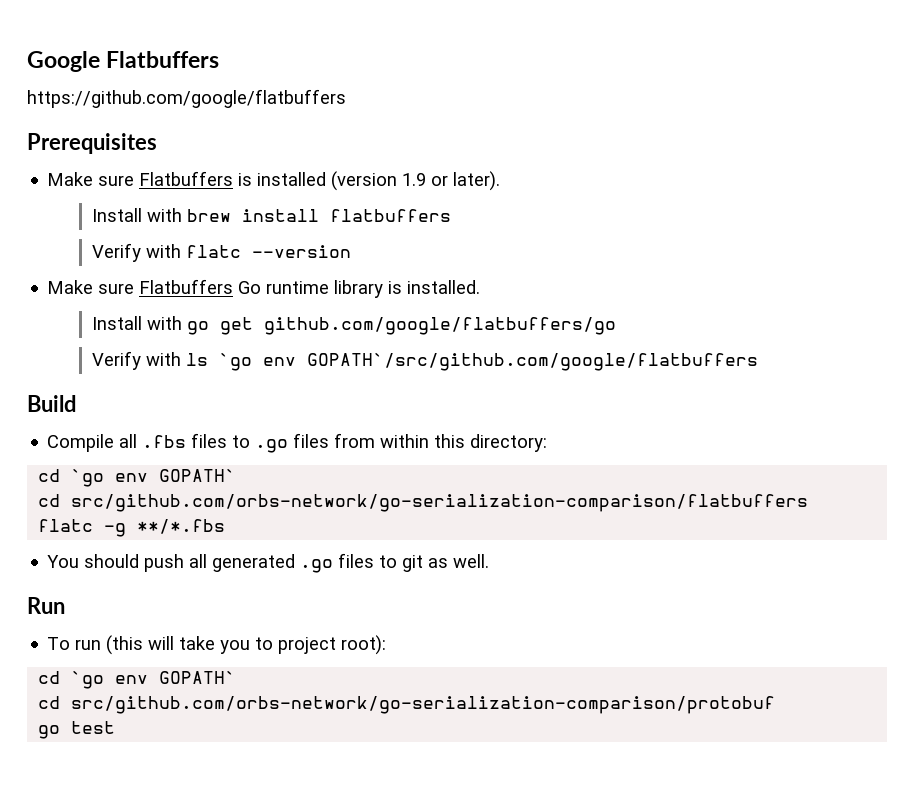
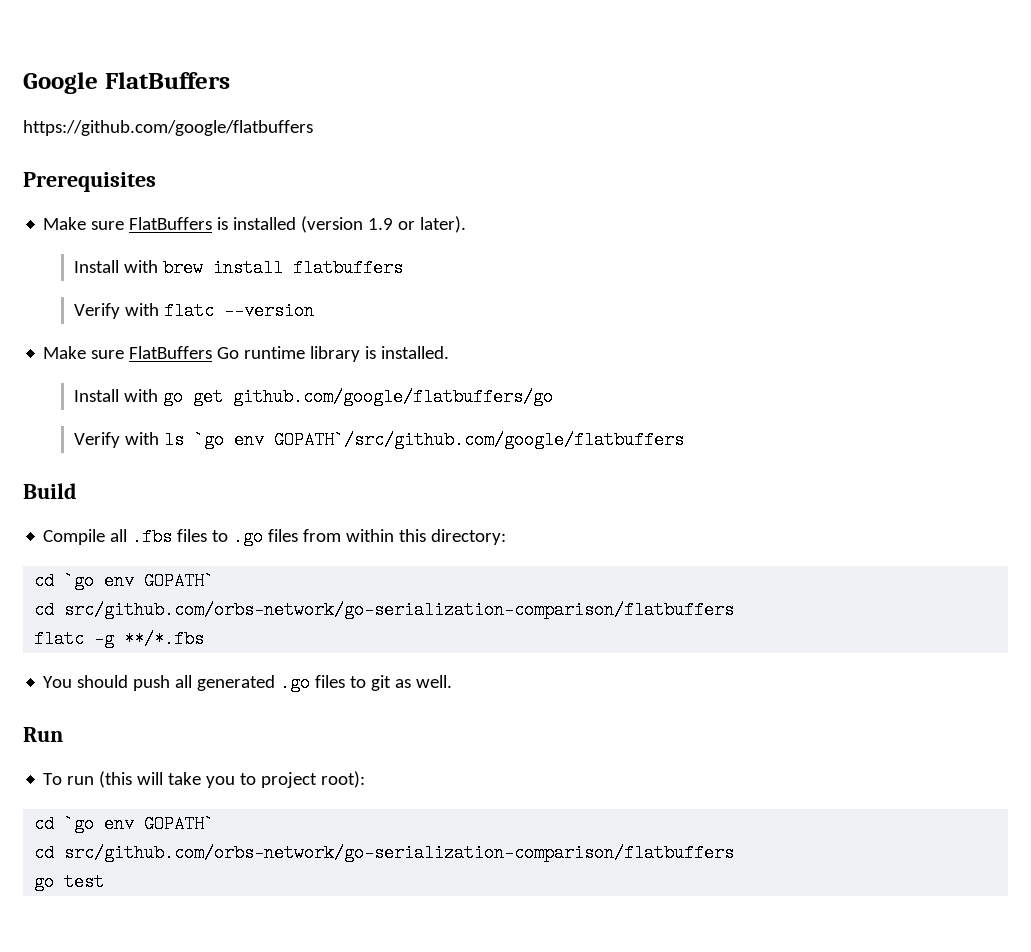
[106,51,220,68] Flatbuffers -> [104,72,230,89] FlatBuffers
[139,171,234,186] Flatbuffers -> [129,217,213,230] FlatBuffers
[139,279,234,294] Flatbuffers -> [129,346,213,359] FlatBuffers
[71,696,776,714] src/github.com/orbs-network/go-serialization-comparison/protobuf -> [64,844,735,862] src/github.com/orbs-network/go-serialization-comparison/flatbuffers

